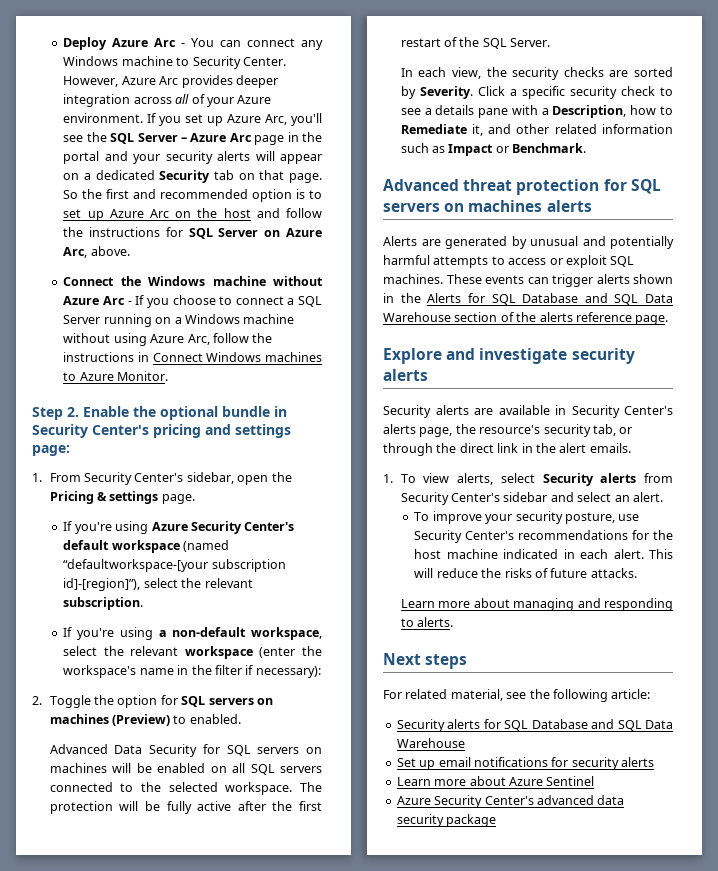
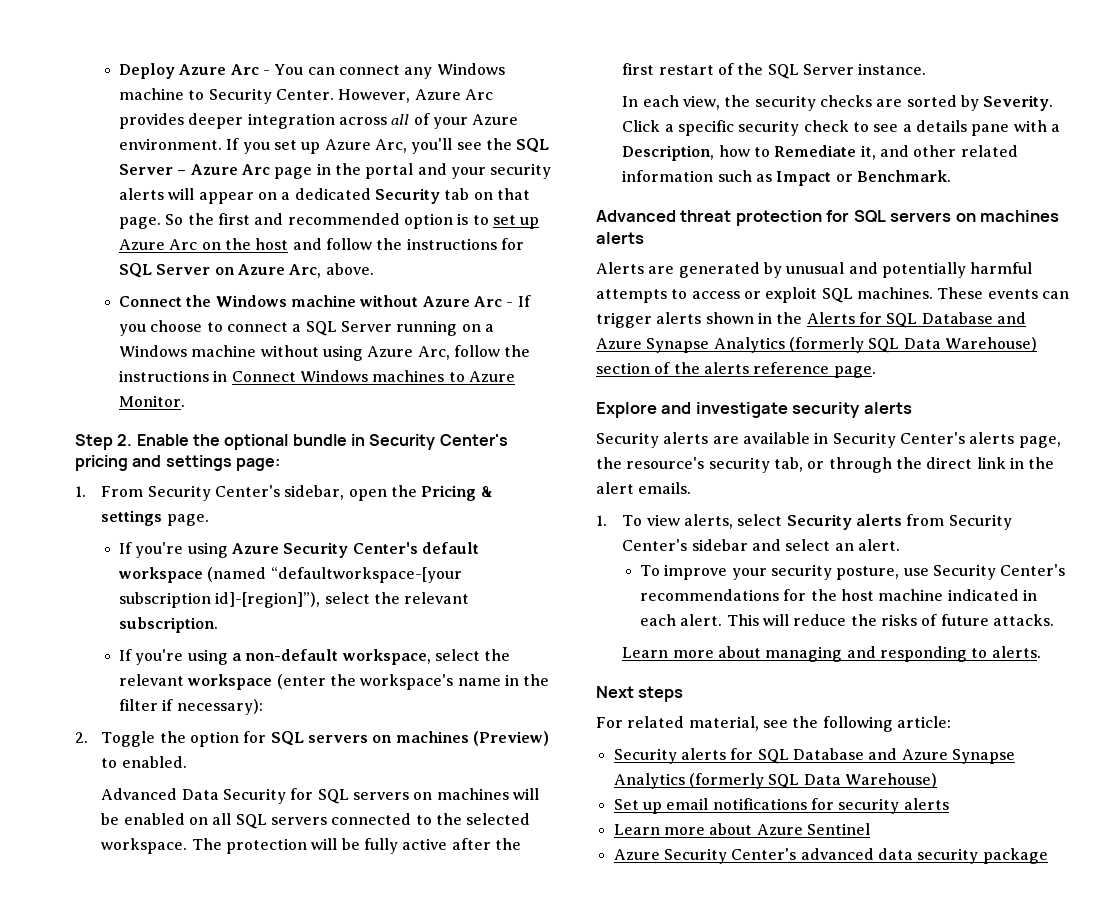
[510,38,551,47] Server. -> [803,63,927,75] Server instance.
[614,294,673,305] [383,312,451,322] SQL Data Warehouse -> [596,337,1037,353] Azure Synapse Analytics (formerly SQL Data Warehouse)
[617,720,673,731] [396,738,465,748] SQL Data Warehouse -> [901,749,1015,764] [613,773,937,789] Azure Synapse Analytics (formerly SQL Data Warehouse)

